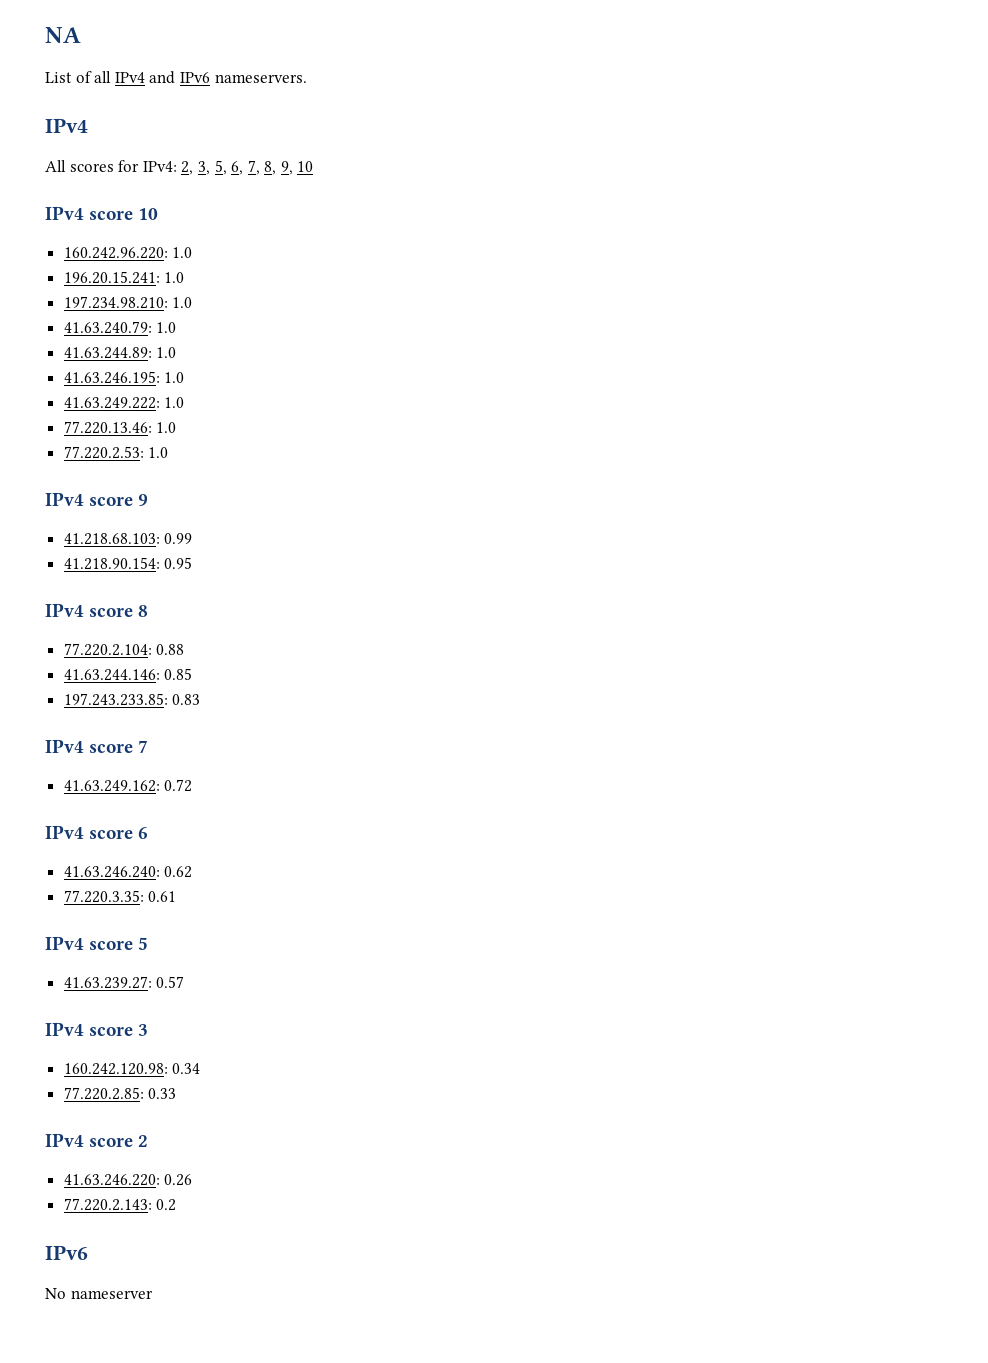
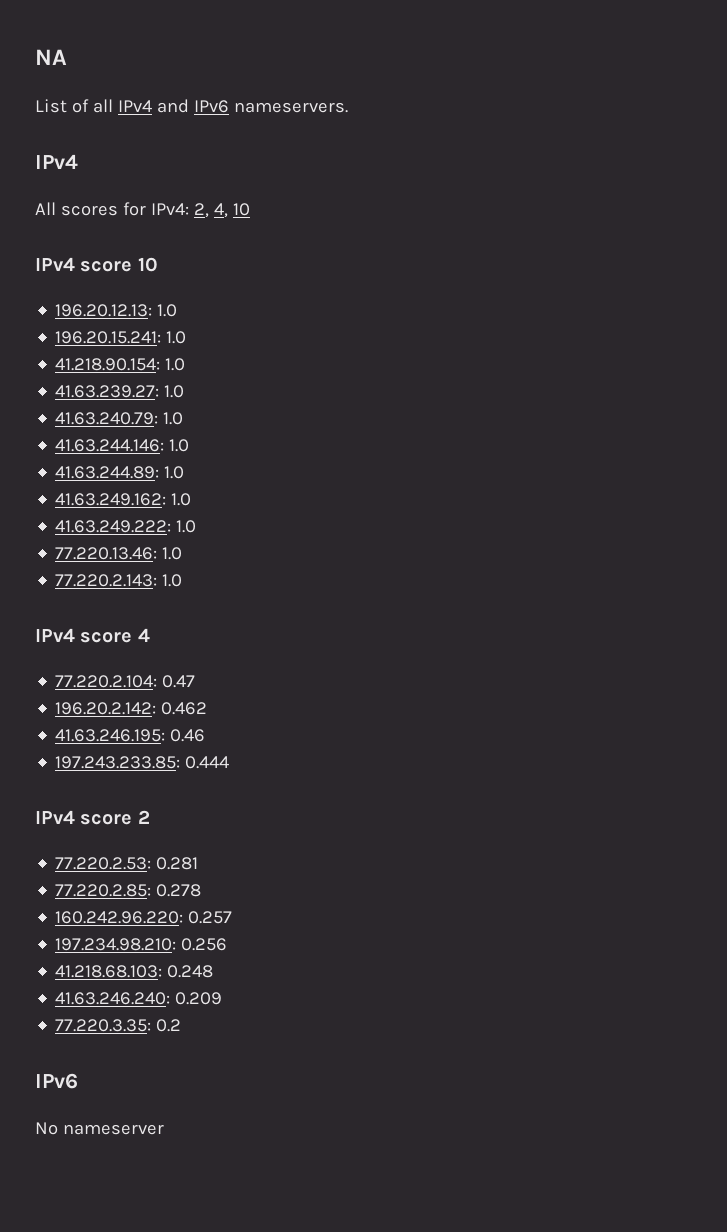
[197,160,293,175] 3, 5, 6, 7, 8, 9, -> [213,203,228,218] 4,
[63,247,168,259] 160.242.96.220: -> [55,304,153,317] 196.20.12.13:
[63,296,168,309] 197.234.98.210: -> [55,358,186,371] [55,385,160,398] 41.218.90.154: 1.0 // 41.63.239.27:
(177, 327) none -> [55,439,190,452] // 41.63.244.146: 1.0
[63,371,160,384] 41.63.246.195: -> [55,493,167,506] 41.63.249.162:
[63,446,144,459] 77.220.2.53: -> [55,574,158,587] 77.220.2.143:
[138,494,149,506] [63,533,193,545] [63,557,193,570] [45,603,149,617] [63,643,185,656] [63,668,193,681] [63,693,201,706] [45,739,149,753] [63,779,193,792] [45,825,149,839] [63,866,193,878] [63,890,177,903] [45,936,149,950] [63,976,185,989] [45,1022,149,1036] [63,1063,201,1075] [63,1087,177,1100] [45,1133,149,1147] [63,1174,193,1186] [63,1198,152,1211] 9 // 41.218.68.103: 0.99 // 41.218.90.154: 0.95 // IPv4 score 8 // 77.220.2.104: 0.88 // 41.63.244.146: 0.85 // 197.243.233.85: 0.83 // IPv4 score 7 // 41.63.249.162: 0.72 // IPv4 score 6 // 41.63.246.240: 0.62 // 77.220.3.35: 0.61 // IPv4 score 5 // 41.63.239.27: 0.57 // IPv4 score 3 // 160.242.120.98: 0.34 // 77.220.2.85: 0.33 // IPv4 score 2 // 41.63.246.220: 0.26 // 77.220.2.143: -> [137,628,150,642] [55,675,196,688] [55,702,208,715] [55,729,206,742] [55,756,230,769] [35,810,150,825] [55,857,199,870] [55,884,202,897] [55,911,233,924] [55,938,228,951] [55,965,214,978] [55,992,223,1005] [55,1019,152,1032] 4 // 77.220.2.104: 0.47 // 196.20.2.142: 0.462 // 41.63.246.195: 0.46 // 197.243.233.85: 0.444 // IPv4 score 2 // 77.220.2.53: 0.281 // 77.220.2.85: 0.278 // 160.242.96.220: 0.257 // 197.234.98.210: 0.256 // 41.218.68.103: 0.248 // 41.63.246.240: 0.209 // 77.220.3.35:

